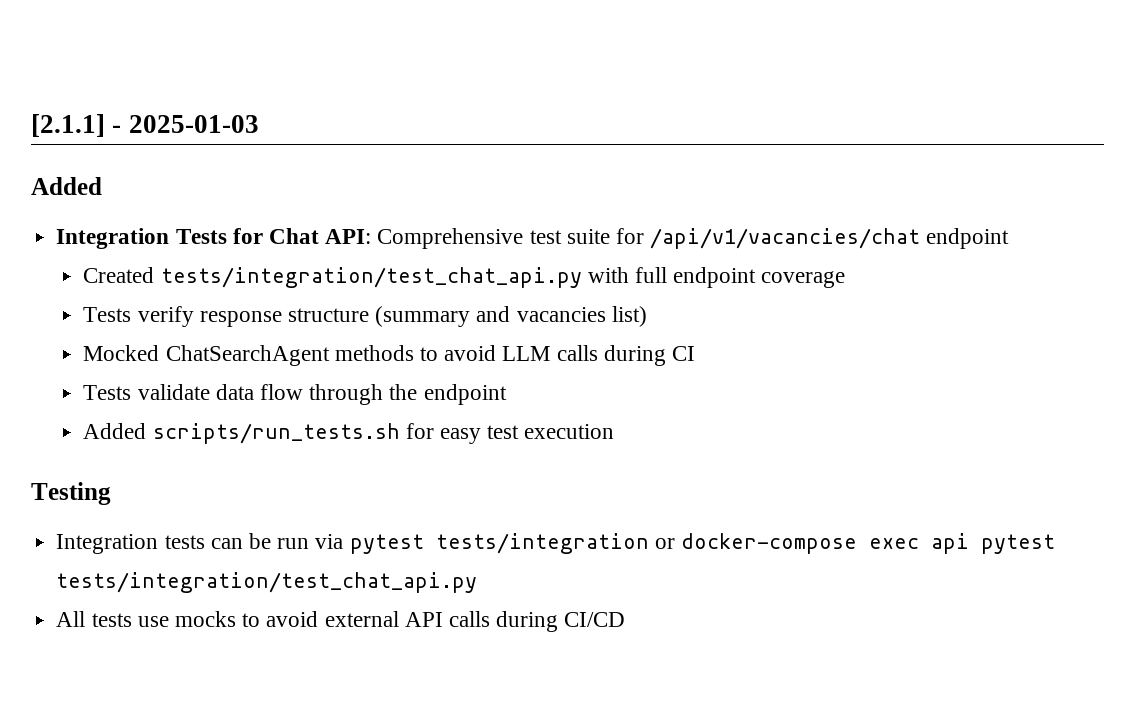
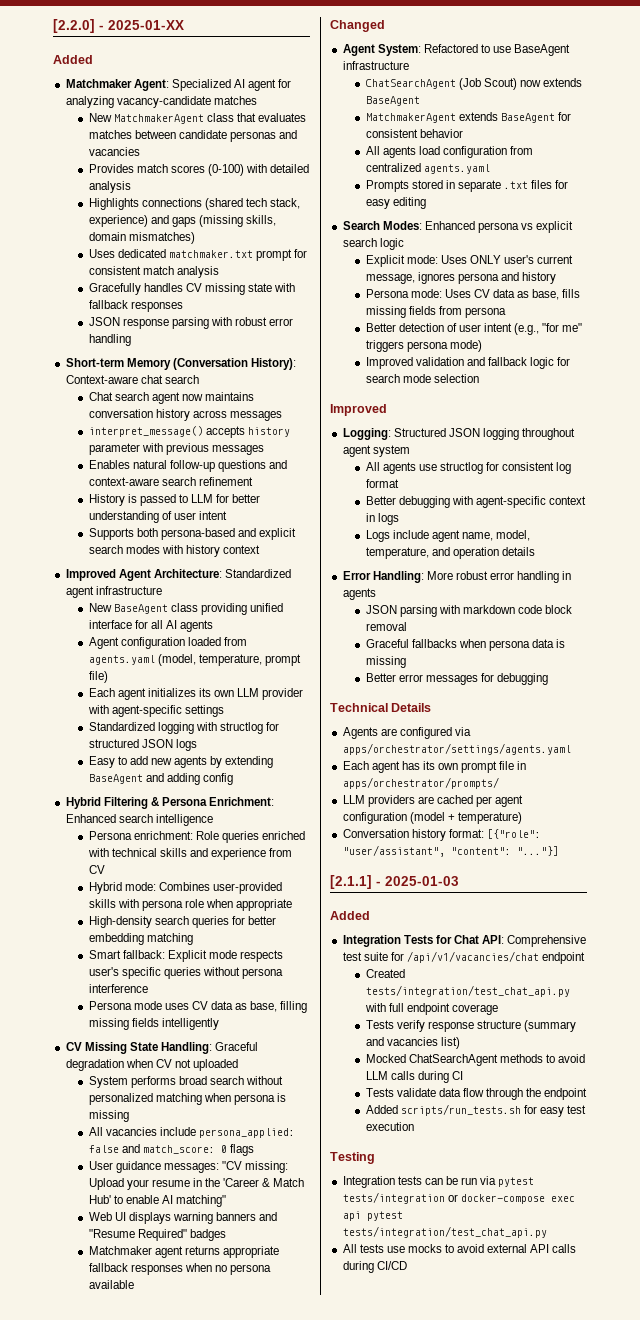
(31, 125) none -> [53,19,184,33] [53,55,93,64] [65,79,292,91] [65,96,257,108] [88,113,307,124] [88,130,298,142] [88,147,140,156] [88,164,310,176] [88,181,131,193] [88,198,301,210] [88,215,277,227] [88,232,195,244] [88,249,308,261] [88,266,219,278] [88,283,296,295] [88,300,183,312] [88,317,294,329] [88,334,131,346] [65,358,296,370] [65,375,199,384] [88,392,255,404] [88,409,282,421] [88,426,290,438] [88,443,264,455] [88,460,288,472] [88,477,253,486] [88,494,261,506] [88,511,227,523] [88,528,297,540] [88,545,261,557] [65,569,291,581] [65,586,162,598] [88,603,284,615] [88,620,214,632] [88,637,247,649] [88,654,301,666] [88,671,108,683] [88,688,304,700] [87,705,224,717] [88,722,280,734] [88,739,197,751] [88,756,274,768] [88,773,233,785] [65,797,275,809] [65,814,213,826] [88,831,306,843] [87,848,293,860] [88,865,105,874] [88,882,282,894] [88,899,293,911] [88,916,277,928] [88,933,193,945] [88,950,284,962] [88,967,284,979] [88,984,148,993] [88,1001,308,1013] [88,1018,219,1030] [65,1042,259,1054] [65,1059,239,1071] [88,1076,284,1088] [88,1093,287,1105] [88,1110,129,1122] [88,1127,295,1138] [88,1144,254,1156] [88,1161,289,1173] [88,1178,305,1190] [88,1195,227,1207] [88,1212,278,1224] [88,1229,226,1241] [88,1246,279,1258] [88,1263,272,1275] [88,1280,134,1289] [330,20,385,32] [342,44,571,56] [342,61,409,70] [365,78,583,90] [365,96,420,106] [365,112,571,123] [365,129,463,138] [365,146,534,158] [365,163,490,174] [365,180,569,192] [365,197,426,209] [342,221,574,233] [342,238,404,250] [365,255,574,267] [365,272,557,284] [365,289,581,300] [365,306,506,318] [365,323,583,335] [365,340,482,352] [365,357,571,369] [365,374,479,383] [330,404,387,416] [342,428,576,440] [342,445,410,457] [365,462,572,474] [365,479,399,488] [365,496,587,508] [365,513,399,525] [365,530,531,542] [365,547,535,559] [342,571,572,583] [342,588,376,600] [365,605,573,617] [365,622,407,631] [365,639,566,651] [365,656,406,668] [365,673,549,685] [330,703,432,712] [342,727,471,739] [342,743,571,755] [342,761,527,773] [342,777,499,789] [342,795,524,807] [342,812,522,824] [342,829,541,841] [342,845,559,857] [2.2.0] - 2025-01-XX // Added // Matchmaker Agent: Specialized AI agent for analyzing vacancy-candidate matches // New MatchmakerAgent class that evaluates matches between candidate personas and vacancies // Provides match scores (0-100) with detailed analysis // Highlights connections (shared tech stack, experience) and gaps (missing skills, domain mismatches) // Uses dedicated matchmaker.txt prompt for consistent match analysis // Gracefully handles CV missing state with fallback responses // JSON response parsing with robust error handling // Short-term Memory (Conversation History): Context-aware chat search // Chat search agent now maintains conversation history across messages // interpret_message() accepts history parameter with previous messages // Enables natural follow-up questions and context-aware search refinement // History is passed to LLM for better understanding of user intent // Supports both persona-based and explicit search modes with history context // Improved Agent Architecture: Standardized agent infrastructure // New BaseAgent class providing unified interface for all AI agents // Agent configuration loaded from agents.yaml (model, temperature, prompt file) // Each agent initializes its own LLM provider with agent-specific settings // Standardized logging with structlog for structured JSON logs // Easy to add new agents by extending BaseAgent and adding config // Hybrid Filtering & Persona Enrichment: Enhanced search intelligence // Persona enrichment: Role queries enriched with technical skills and experience from CV // Hybrid mode: Combines user-provided skills with persona role when appropriate // High-density search queries for better embedding matching // Smart fallback: Explicit mode respects user's specific queries without persona interference // Persona mode uses CV data as base, filling missing fields intelligently // CV Missing State Handling: Graceful degradation when CV not uploaded // System performs broad search without personalized matching when persona is missing // All vacancies include persona_applied: false and match_score: 0 flags // User guidance messages: "CV missing: Upload your resume in the 'Career & Match Hub' to enable AI matching" // Web UI displays warning banners and "Resume Required" badges // Matchmaker agent returns appropriate fallback responses when no persona available // Changed // Agent System: Refactored to use BaseAgent infrastructure // ChatSearchAgent (Job Scout) now extends BaseAgent // MatchmakerAgent extends BaseAgent for consistent behavior // All agents load configuration from centralized agents.yaml // Prompts stored in separate .txt files for easy editing // Search Modes: Enhanced persona vs explicit search logic // Explicit mode: Uses ONLY user's current message, ignores persona and history // Persona mode: Uses CV data as base, fills missing fields from persona // Better detection of user intent (e.g., "for me" triggers persona mode) // Improved validation and fallback logic for search mode selection // Improved // Logging: Structured JSON logging throughout agent system // All agents use structlog for consistent log format // Better debugging with agent-specific context in logs // Logs include agent name, model, temperature, and operation details // Error Handling: More robust error handling in agents // JSON parsing with markdown code block removal // Graceful fallbacks when persona data is missing // Better error messages for debugging // Technical Details // Agents are configured via apps/orchestrator/settings/agents.yaml // Each agent has its own prompt file in apps/orchestrator/prompts/ // LLM providers are cached per agent configuration (model + temperature) // Conversation history format: [{"role": "user/assistant", "content": "..."}] //

